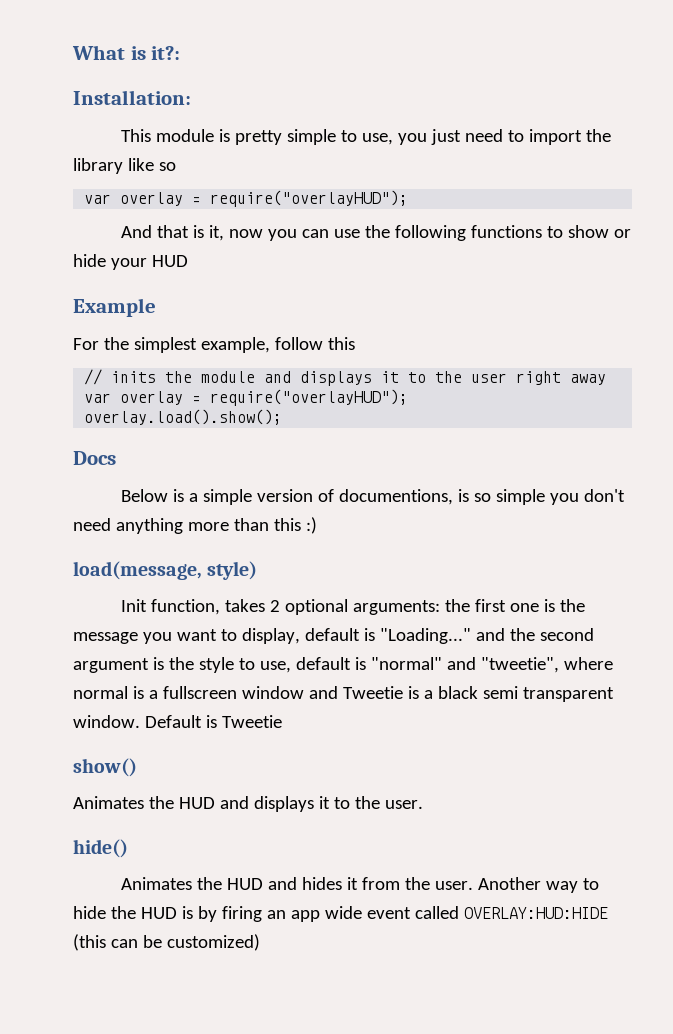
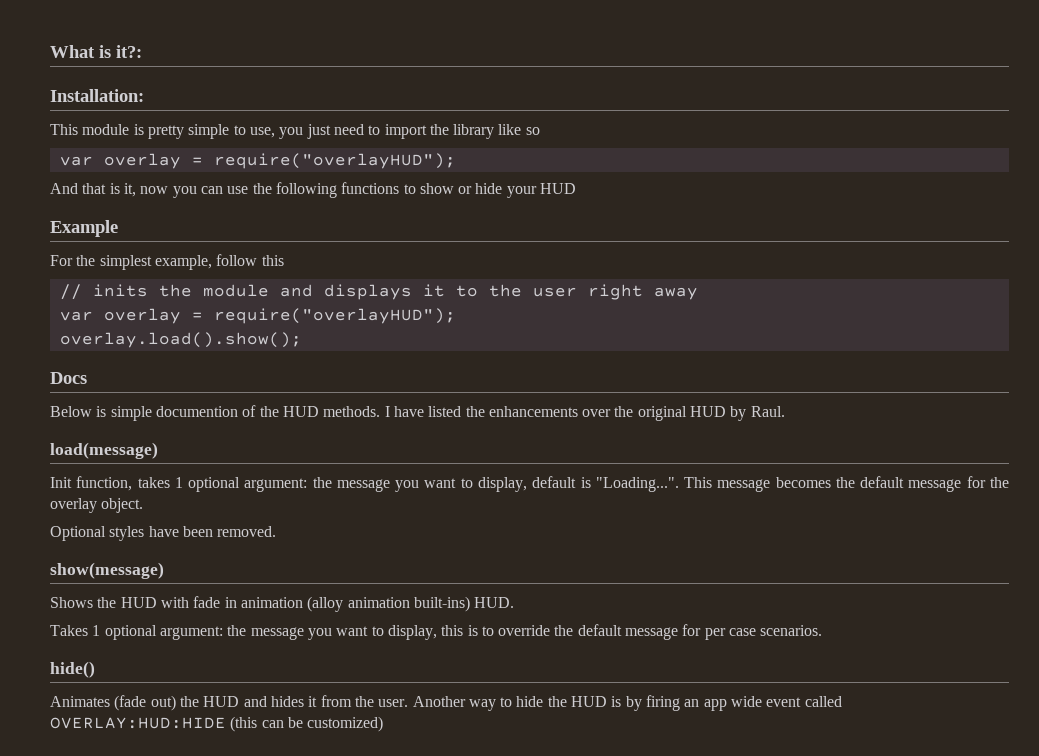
[188,489,625,505] [73,517,317,534] [73,561,258,580] [120,599,555,615] a simple version of documentions, is so simple you don't need anything more than this :) // load(message, style) // Init function, takes 2 optional arguments: the first one is -> [110,405,785,421] [50,442,158,459] [50,476,308,492] simple documention of the HUD methods. I have listed the enhancements over the original HUD by Raul. // load(message) // Init function, takes 1 optional argument:
[379,628,594,644] [73,657,613,673] [73,686,614,702] [73,715,282,728] [73,758,137,777] [73,796,423,812] "Loading..." and the second argument is the style to use, default is "normal" and "tweetie", where normal is a fullscreen window and Tweetie is a black semi transparent window. Default is Tweetie // show() // Animates the HUD and displays it to the user. -> [595,476,1009,492] [50,498,144,513] [50,526,277,541] [50,562,164,579] [50,596,515,612] [50,624,823,640] "Loading...". This message becomes the default message for the overlay object. // Optional styles have been removed. // show(message) // Shows the HUD with fade in animation (alloy animation built-ins) HUD. // Takes 1 optional argument: the message you want to display, this is to override the default message for per case scenarios.
(192, 883) none -> [114,695,176,711] (fade out)

